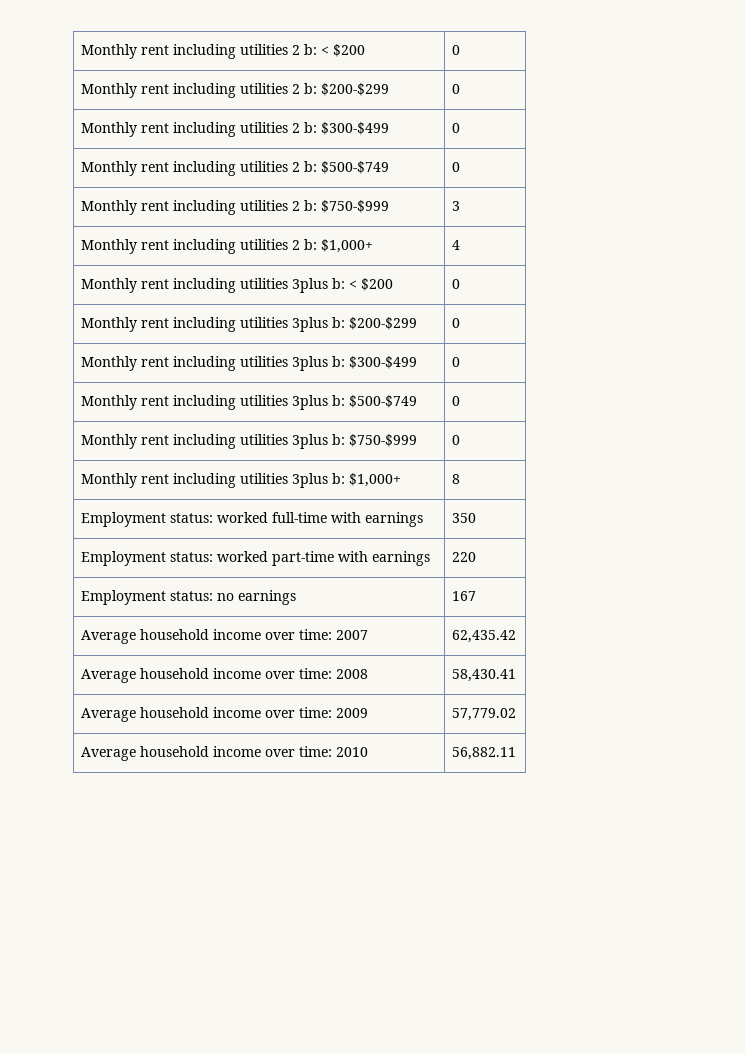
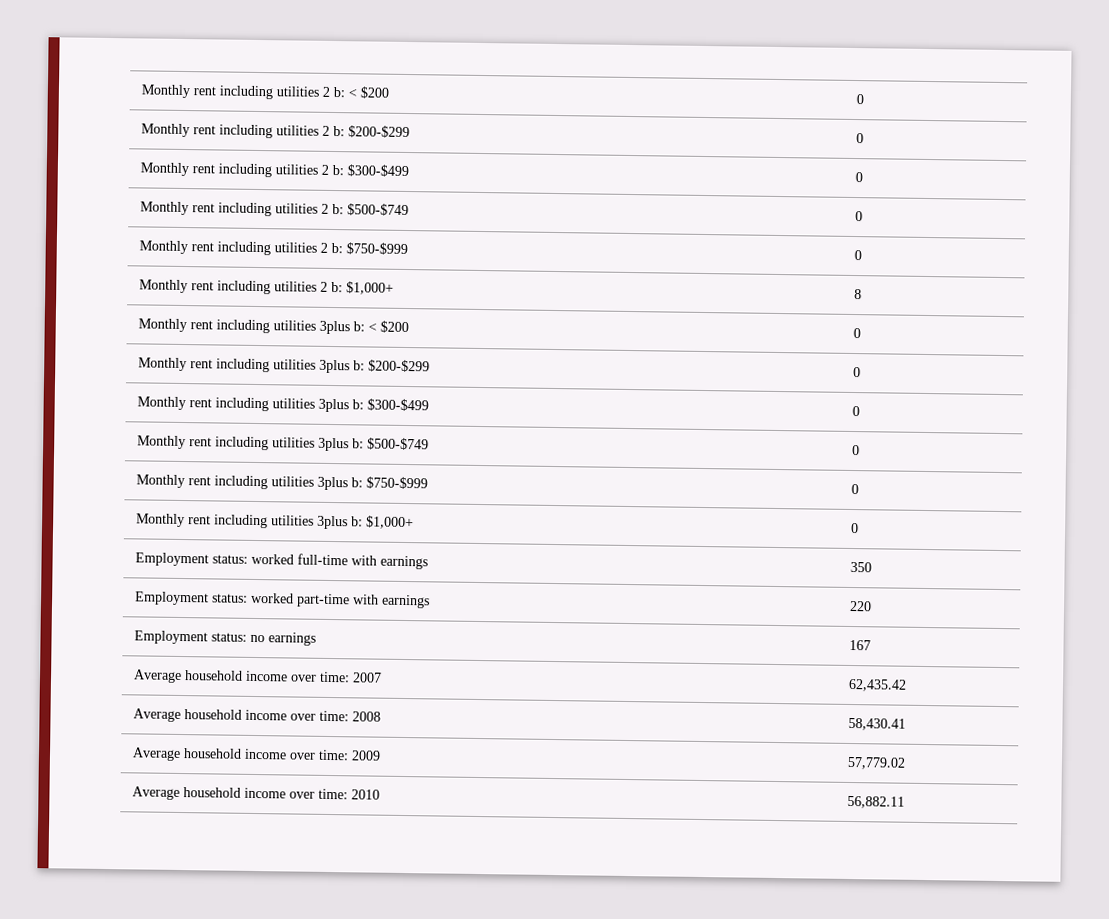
[452,201,461,211] 3 -> [853,250,862,261] 0
[452,240,461,250] 4 -> [853,289,862,300] 8
[452,474,461,484] 8 -> [850,522,859,534] 0

